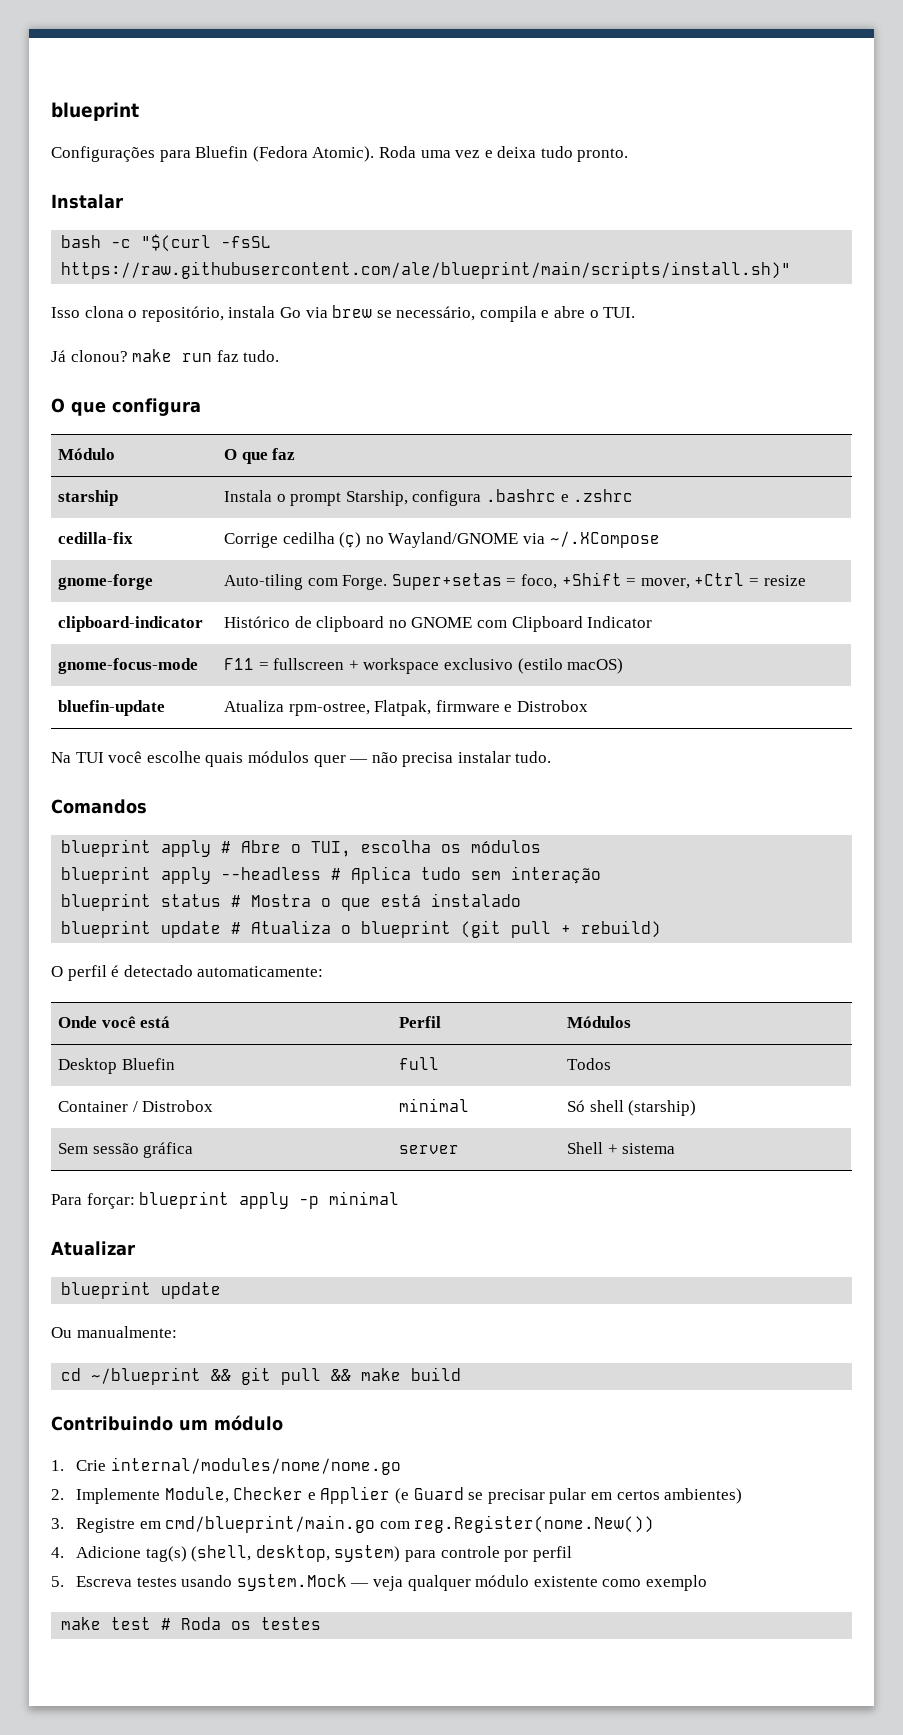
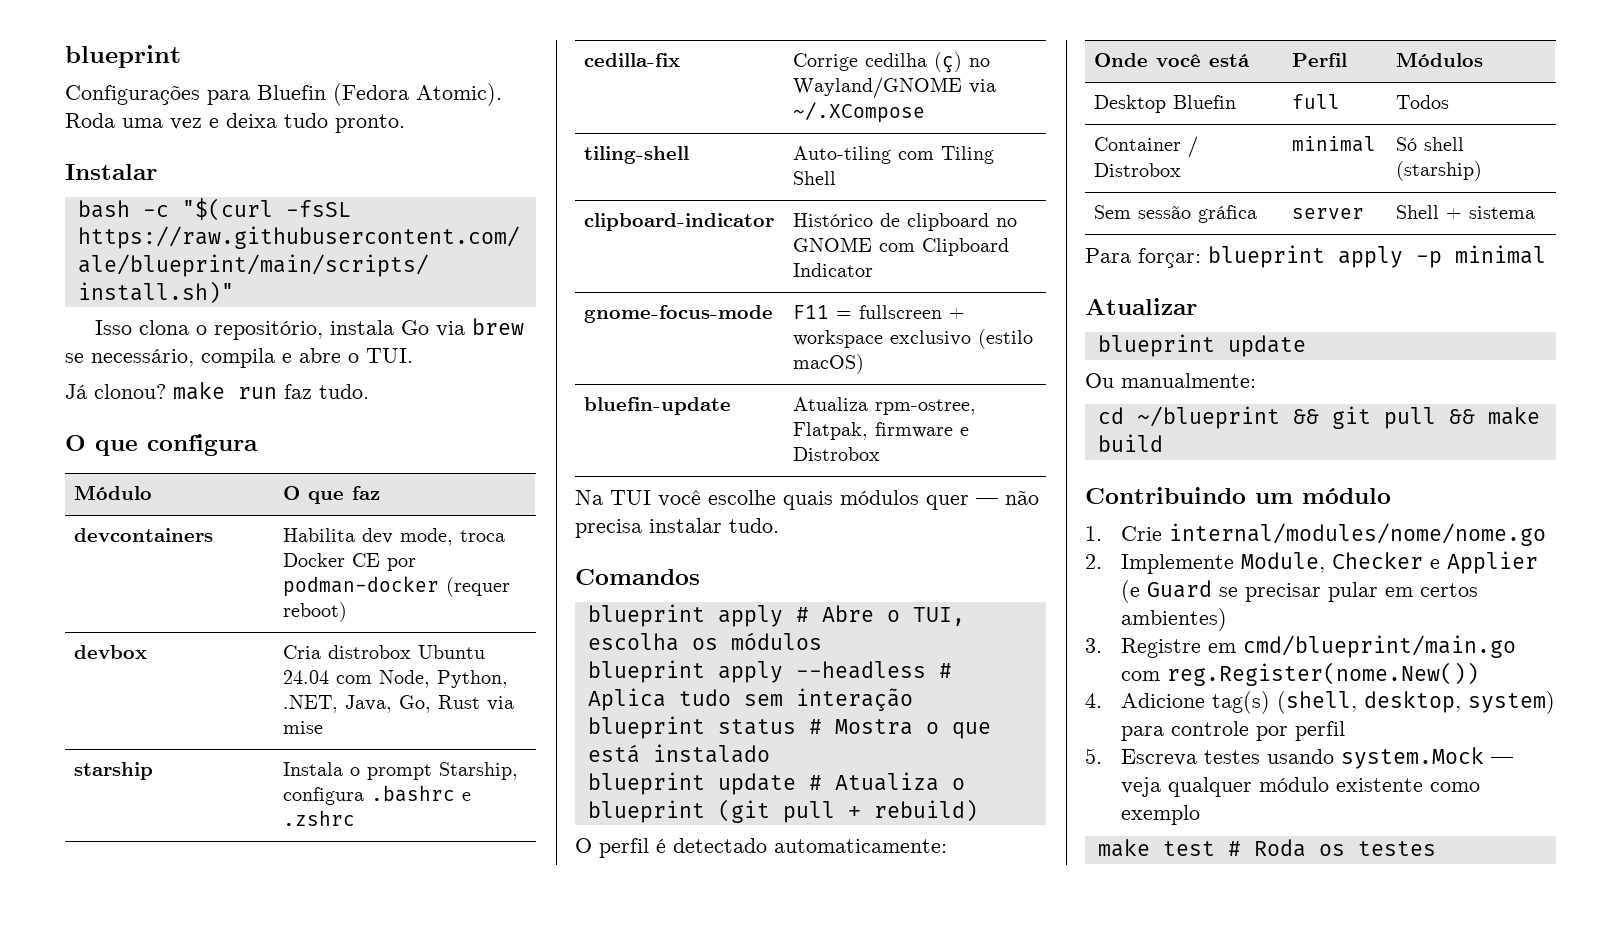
(296, 454) none -> [74,528,214,542] [283,528,506,546] [283,553,417,571] [283,576,511,597] [283,602,348,622] [74,645,148,659] [283,645,486,659] [283,670,509,688] [283,695,515,713] [283,721,324,734] // devcontainers | Habilita dev mode, troca Docker CE por podman-docker (requer reboot) // devbox | Cria distrobox Ubuntu 24.04 com Node, Python, .NET, Java, Go, Rust via mise
[58,574,154,590] gnome-forge -> [584,146,690,164] tiling-shell
[342,572,806,590] Forge. Super+setas = foco, +Shift = mover, +Ctrl = resize -> [941,146,995,164] [793,171,837,185] Tiling Shell

